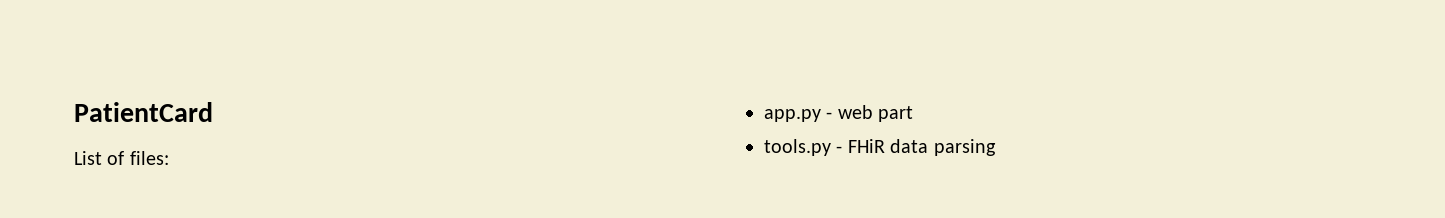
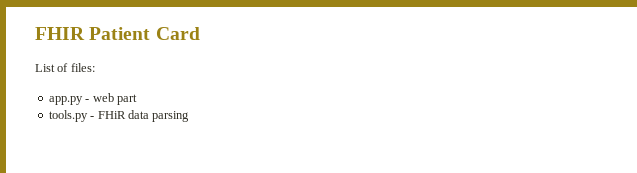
[74,102,213,122] PatientCard -> [35,27,200,40] FHIR Patient Card

